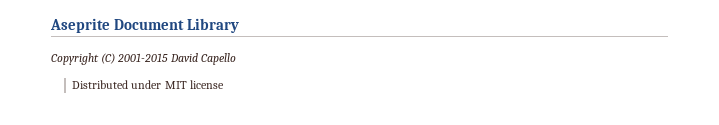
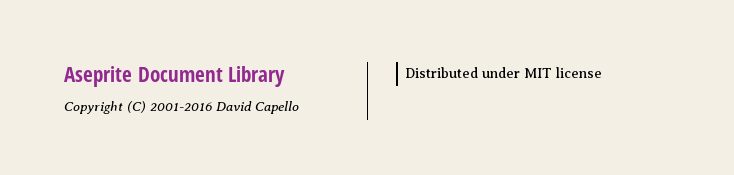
[117,53,169,62] 2001-2015 -> [150,102,212,111] 2001-2016

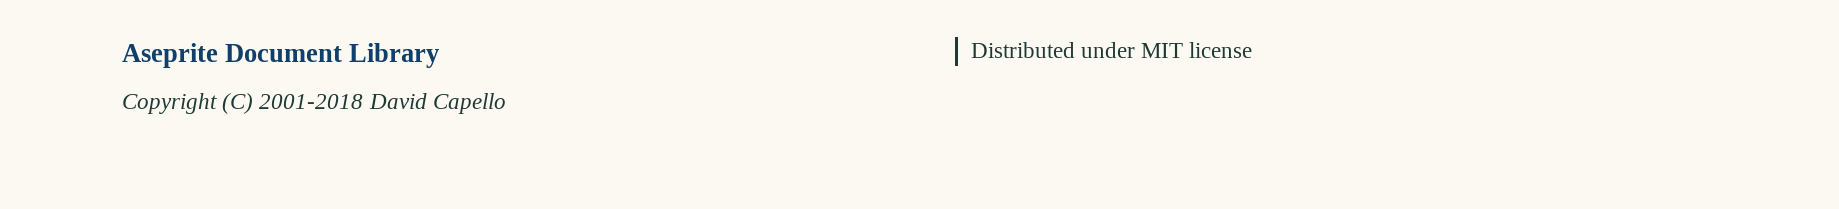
[150,102,212,111] 2001-2016 -> [259,94,364,109] 2001-2018

